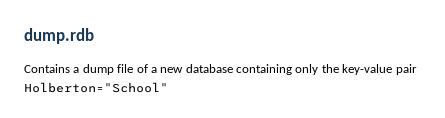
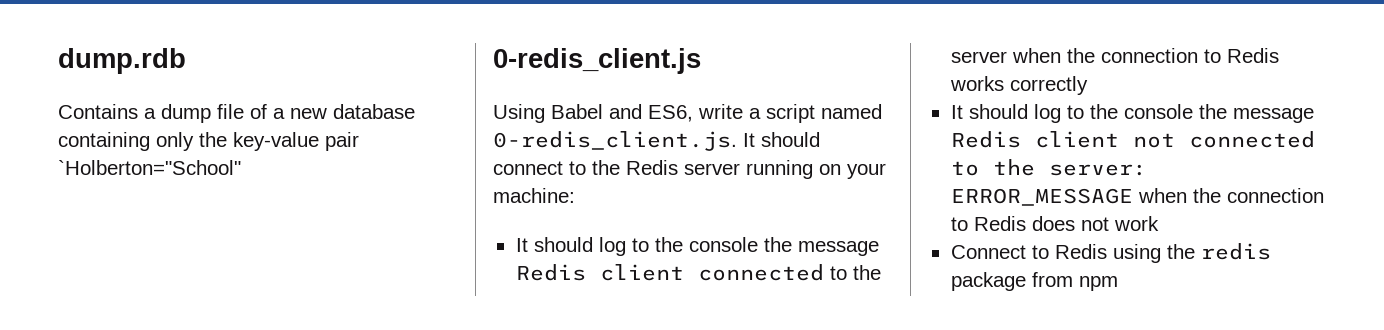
[24,82,168,93] Holberton="School" -> [58,160,241,175] [493,48,701,74] [493,104,882,123] [493,131,820,151] [493,160,886,179] [493,188,575,203] [515,237,879,256] [515,264,881,281] [950,48,1279,63] [949,76,1088,95] [950,104,1314,123] [950,131,1315,148] [950,159,1147,176] [950,188,1324,206] [950,216,1159,231] [950,243,1271,263] [950,272,1118,291] `Holberton="School" // 0-redis_client.js // Using Babel and ES6, write a script named 0-redis_client.js. It should connect to the Redis server running on your machine: // It should log to the console the message Redis client connected to the server when the connection to Redis works correctly // It should log to the console the message Redis client not connected to the server: ERROR_MESSAGE when the connection to Redis does not work // Connect to Redis using the redis package from npm

